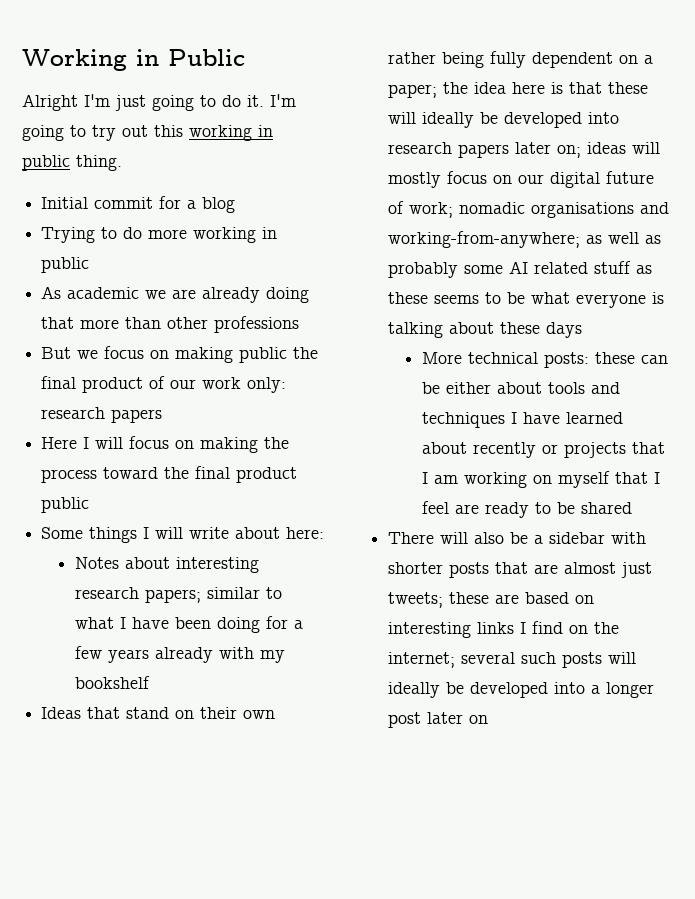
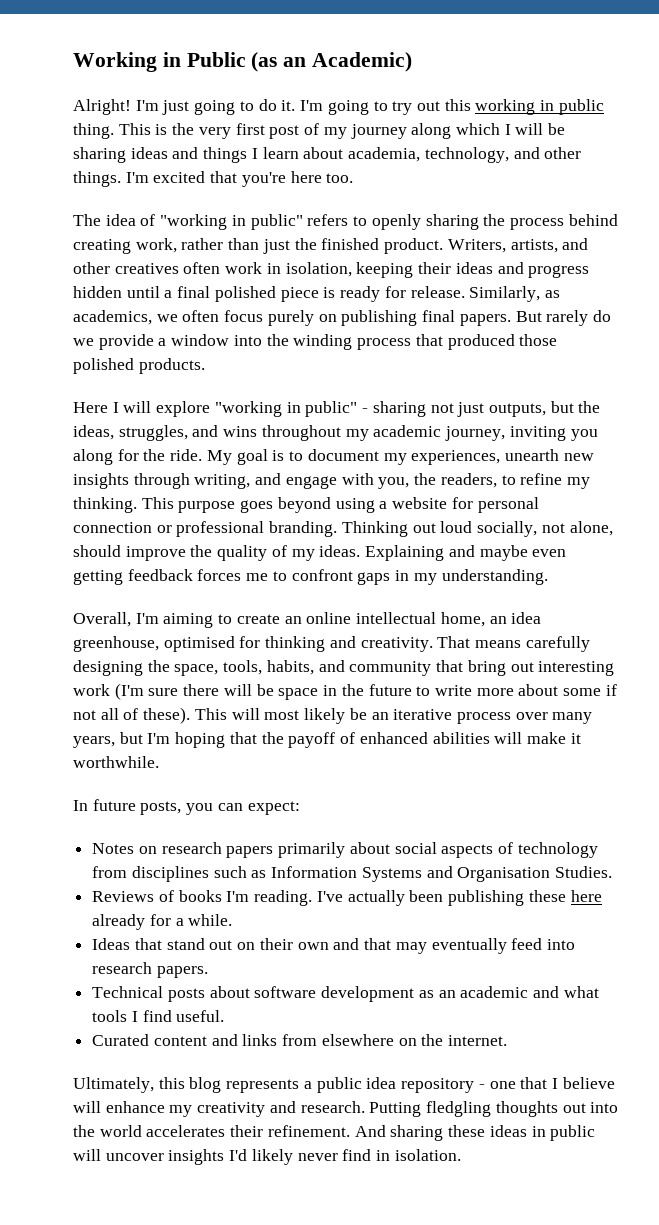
[22,94,78,111] // Alright -> [251,52,413,72] [73,99,131,115] (as an Academic) // Alright!
[41,196,236,213] [41,227,278,243] [41,257,90,273] [41,286,310,303] [41,316,300,333] [41,346,319,363] [41,376,287,393] [41,407,163,423] [41,436,290,453] [41,466,298,483] [41,497,90,513] [41,527,325,543] [74,557,259,573] [74,587,282,603] [74,616,303,633] [74,646,285,663] [74,676,150,689] // Initial commit for a blog // Trying to do more working in public // As academic we are already doing that more than other professions // But we focus on making public the final product of our work only: research papers // Here I will focus on making the process toward the final product public // Some things I will write about here: // Notes about interesting research papers; similar to what I have been doing for a few years already with my bookshelf -> [118,123,566,139] [73,147,582,163] [73,171,354,187] [73,214,618,230] [73,238,589,254] [73,262,590,278] [73,286,560,302] [73,310,611,326] [73,334,558,350] [73,358,205,374] [73,401,601,417] [73,425,598,441] [73,449,594,465] [73,473,590,489] [73,497,539,513] [73,521,613,537] [73,545,567,561] [73,569,548,585] [73,612,542,628] [73,636,590,652] [73,660,615,676] [73,683,617,700] [73,707,593,724] [73,732,581,748] [73,756,159,768] [73,799,300,815] [92,842,598,858] [92,866,613,882] [92,890,602,906] [92,914,233,930] This is the very first post of my journey along which I will be sharing ideas and things I learn about academia, technology, and other things. I'm excited that you're here too. // The idea of "working in public" refers to openly sharing the process behind creating work, rather than just the finished product. Writers, artists, and other creatives often work in isolation, keeping their ideas and progress hidden until a final polished piece is ready for release. Similarly, as academics, we often focus purely on publishing final papers. But rarely do we provide a window into the winding process that produced those polished products. // Here I will explore "working in public" - sharing not just outputs, but the ideas, struggles, and wins throughout my academic journey, inviting you along for the ride. My goal is to document my experiences, unearth new insights through writing, and engage with you, the readers, to refine my thinking. This purpose goes beyond using a website for personal connection or professional branding. Thinking out loud socially, not alone, should improve the quality of my ideas. Explaining and maybe even getting feedback forces me to confront gaps in my understanding. // Overall, I'm aiming to create an online intellectual home, an idea greenhouse, optimised for thinking and creativity. That means carefully designing the space, tools, habits, and community that bring out interesting work (I'm sure there will be space in the future to write more about some if not all of these). This will most likely be an iterative process over many years, but I'm hoping that the payoff of enhanced abilities will make it worthwhile. // In future posts, you can expect: // Notes on research papers primarily about social aspects of technology from disciplines such as Information Systems and Organisation Studies. // Reviews of books I'm reading. I've actually been publishing these here already for a while.
(170, 713) none -> [209,940,233,950] out
[388,51,654,68] [388,82,649,98] [388,112,620,128] [388,142,661,158] [388,171,655,188] [388,201,670,218] [388,231,662,248] [388,261,653,278] [388,292,665,308] [388,322,583,338] [421,352,668,368] [421,382,620,394] [421,412,623,428] [421,442,665,458] [421,471,660,488] [421,501,632,518] [388,532,647,544] [388,562,653,578] [388,592,595,608] [388,621,620,638] [388,652,637,668] [388,682,655,698] [388,712,489,728] rather being fully dependent on a paper; the idea here is that these will ideally be developed into research papers later on; ideas will mostly focus on our digital future of work; nomadic organisations and working-from-anywhere; as well as probably some AI related stuff as these seems to be what everyone is talking about these days // More technical posts: these can be either about tools and techniques I have learned about recently or projects that I am working on myself that I feel are ready to be shared // There will also be a sidebar with shorter posts that are almost just tweets; these are based on interesting links I find on the internet; several such posts will ideally be developed into a longer post later on -> [333,938,575,954] [92,962,208,978] [92,986,599,1002] [92,1010,225,1022] [92,1034,508,1046] [73,1077,615,1093] [73,1101,619,1117] [73,1125,596,1141] [73,1149,461,1165] and that may eventually feed into research papers. // Technical posts about software development as an academic and what tools I find useful. // Curated content and links from elsewhere on the internet. // Ultimately, this blog represents a public idea repository - one that I believe will enhance my creativity and research. Putting fledgling thoughts out into the world accelerates their refinement. And sharing these ideas in public will uncover insights I'd likely never find in isolation.

